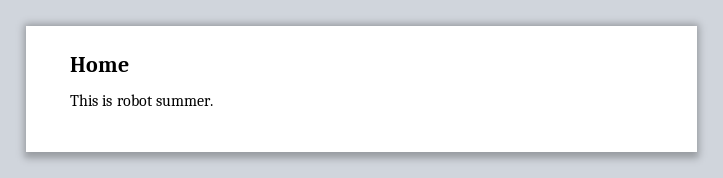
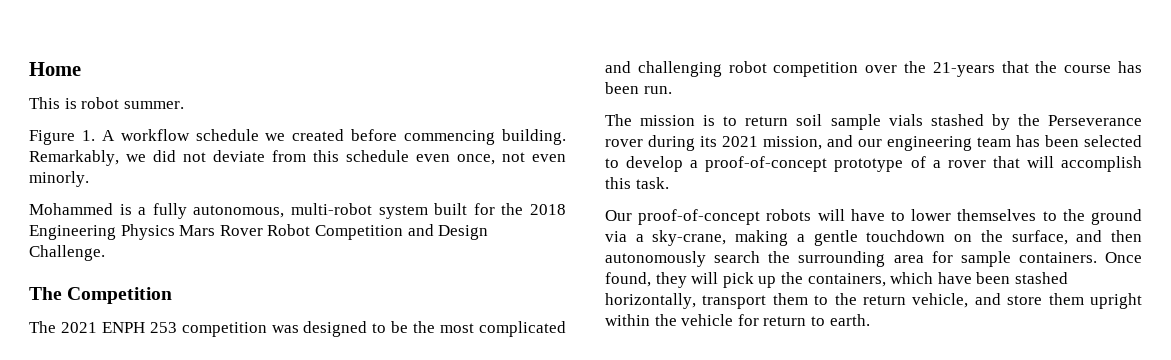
(213, 101) none -> [29,129,566,145] [29,150,566,166] [29,171,89,187] [29,203,567,219] [29,224,489,240] [29,245,105,261] [29,287,173,304] [29,321,567,337] [605,61,1142,77] [605,82,672,94] [605,114,1142,130] [605,135,1142,151] [605,156,1142,172] [605,177,669,189] [605,209,1142,225] [605,230,1142,246] [605,251,1142,267] [605,272,1068,288] [605,293,1142,309] [605,314,870,326] // Figure 1. A workflow schedule we created before commencing building. Remarkably, we did not deviate from this schedule even once, not even minorly. // Mohammed is a fully autonomous, multi-robot system built for the 2018 Engineering Physics Mars Rover Robot Competition and Design Challenge. // The Competition // The 2021 ENPH 253 competition was designed to be the most complicated and challenging robot competition over the 21-years that the course has been run. // The mission is to return soil sample vials stashed by the Perseverance rover during its 2021 mission, and our engineering team has been selected to develop a proof-of-concept prototype of a rover that will accomplish this task. // Our proof-of-concept robots will have to lower themselves to the ground via a sky-crane, making a gentle touchdown on the surface, and then autonomously search the surrounding area for sample containers. Once found, they will pick up the containers, which have been stashed horizontally, transport them to the return vehicle, and store them upright within the vehicle for return to earth.

